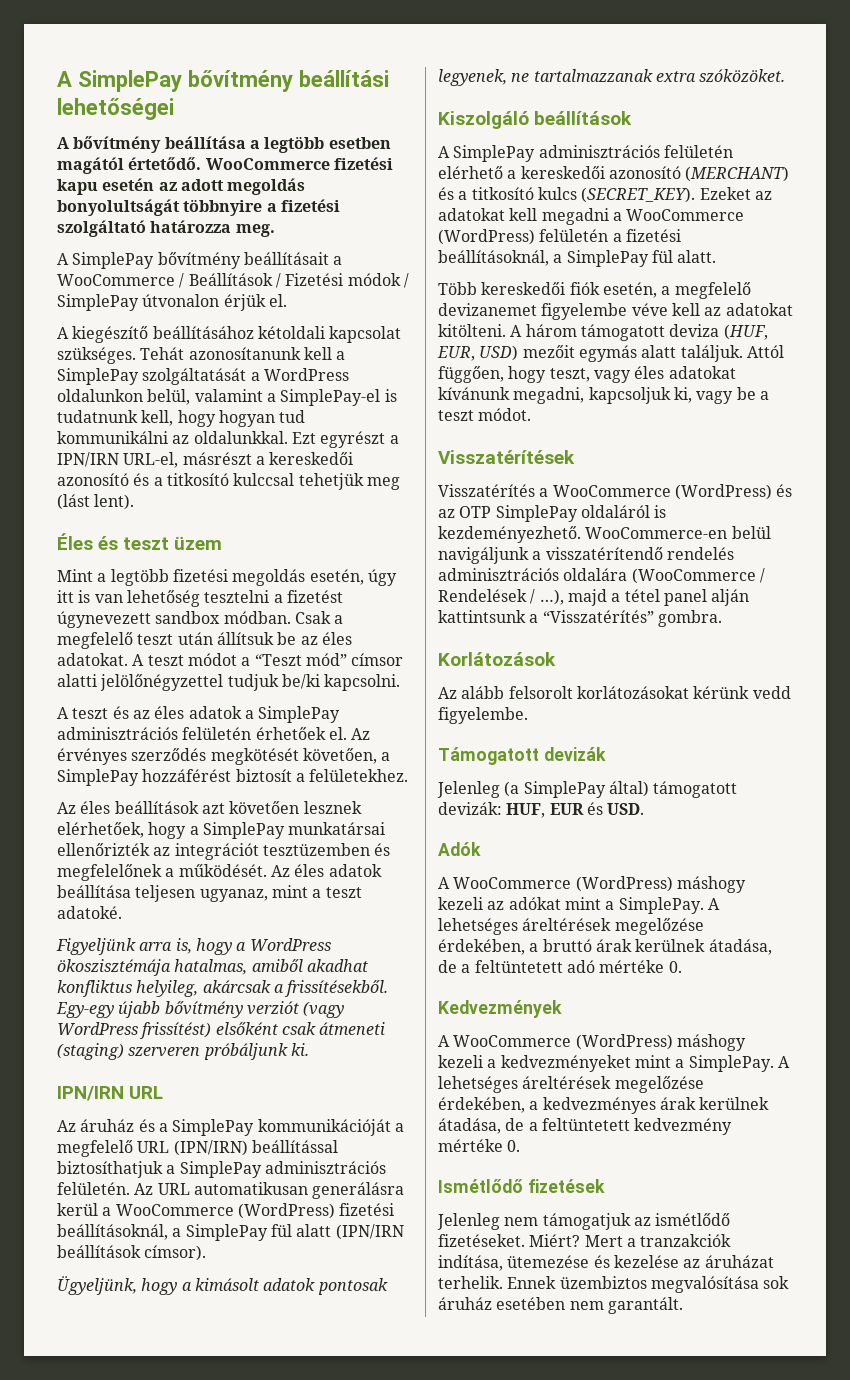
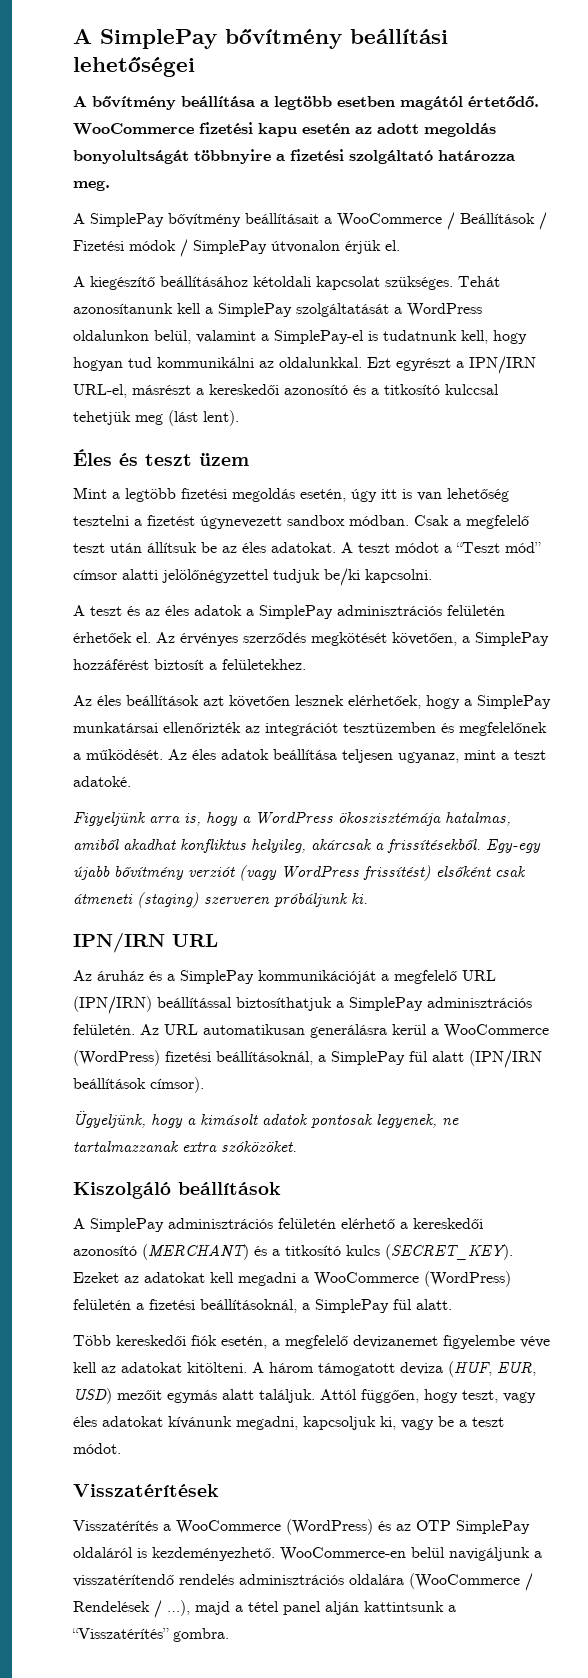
[438,652,556,666] [438,686,791,699] [438,707,528,724] [438,747,606,765] [437,781,738,798] [438,802,645,818] [438,842,481,856] [438,876,746,893] [438,897,720,914] [438,918,704,935] [438,939,772,955] [438,960,682,973] [438,1000,562,1018] [438,1034,746,1051] [438,1055,790,1072] [438,1076,704,1093] [438,1097,770,1114] [438,1118,733,1135] [438,1139,521,1152] [438,1179,605,1193] [437,1213,731,1230] [438,1234,732,1247] [438,1255,774,1271] [438,1276,790,1293] [438,1297,683,1314] // Korlátozások // Az alább felsorolt korlátozásokat kérünk vedd figyelembe. // Támogatott devizák // Jelenleg (a SimplePay által) támogatott devizák: HUF, EUR és USD. // Adók // A WooCommerce (WordPress) máshogy kezeli az adókat mint a SimplePay. A lehetséges áreltérések megelőzése érdekében, a bruttó árak kerülnek átadása, de a feltüntetett adó mértéke 0. // Kedvezmények // A WooCommerce (WordPress) máshogy kezeli a kedvezményeket mint a SimplePay. A lehetséges áreltérések megelőzése érdekében, a kedvezményes árak kerülnek átadása, de a feltüntetett kedvezmény mértéke 0. // Ismétlődő fizetések // Jelenleg nem támogatjuk az ismétlődő fizetéseket. Miért? Mert a tranzakciók indítása, ütemezése és kezelése az áruházat terhelik. Ennek üzembiztos megvalósítása sok áruház esetében nem garantált. -> (229, 1635) none

